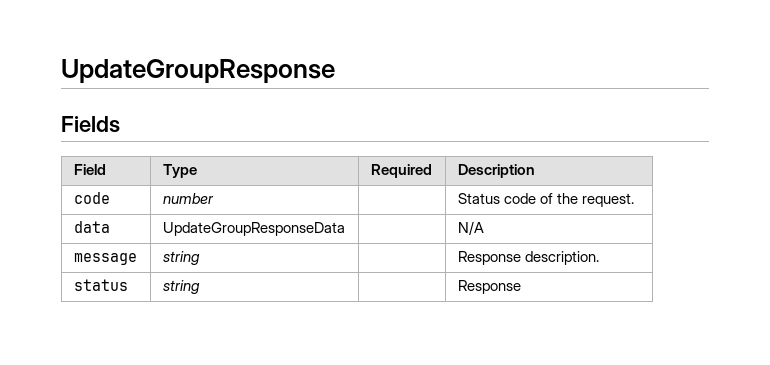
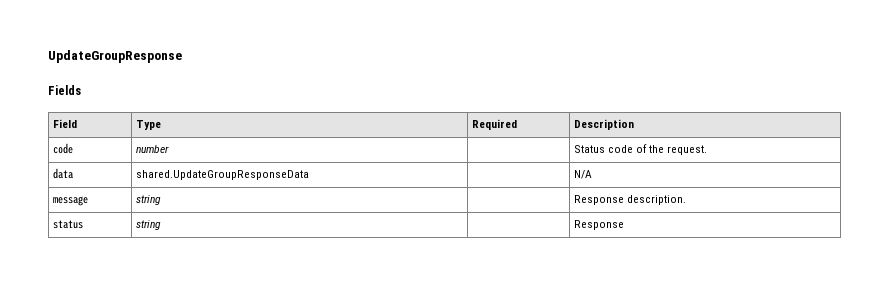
[162,222,345,236] UpdateGroupResponseData -> [135,170,309,180] shared.UpdateGroupResponseData

